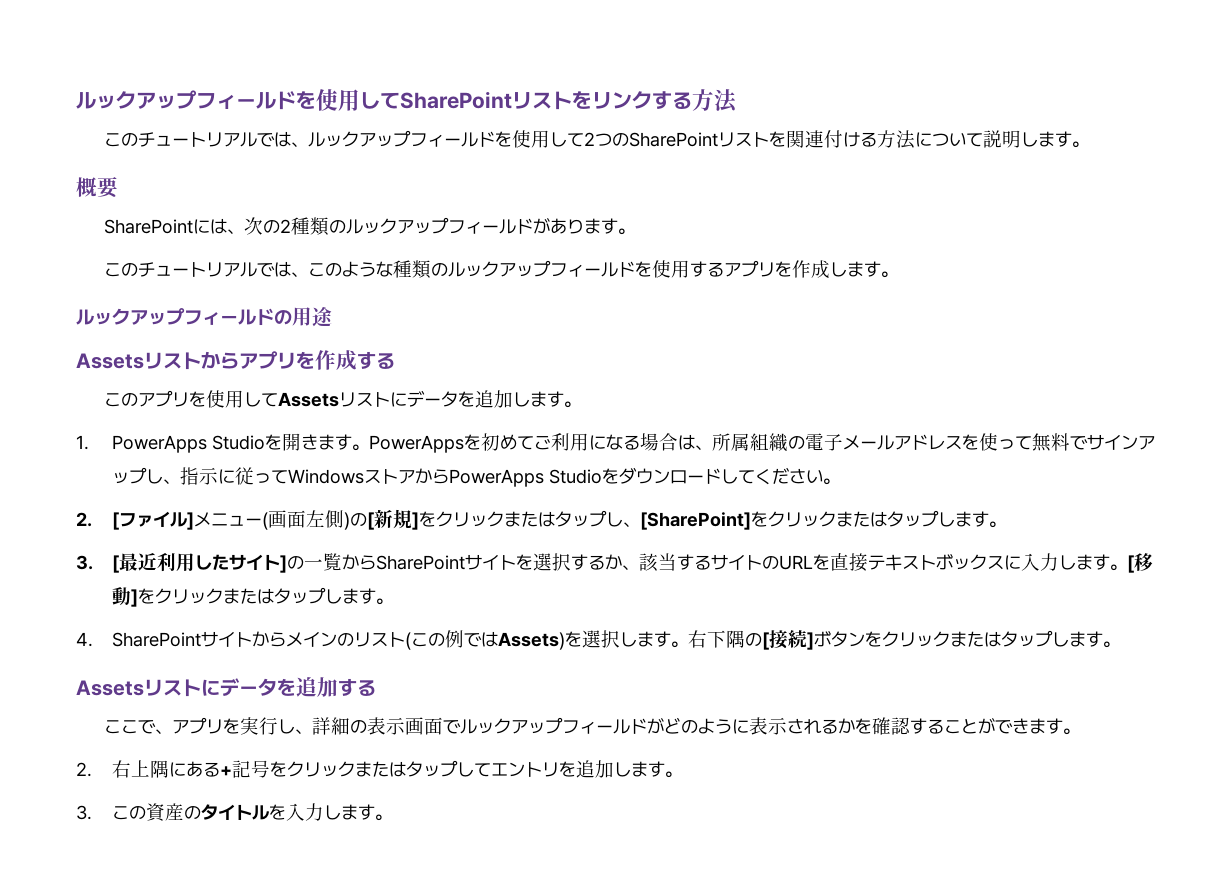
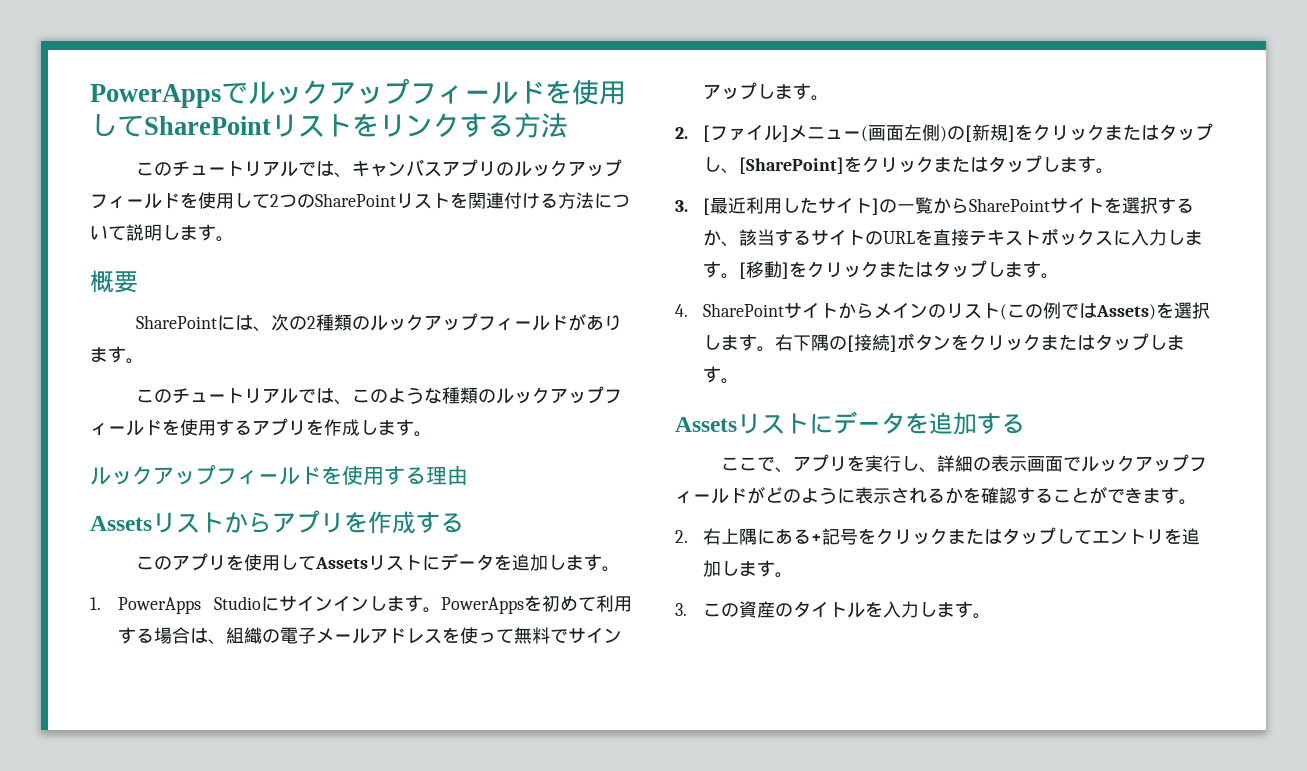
(76, 100) none -> [90,82,248,108] PowerAppsで
(308, 144) none -> [352,159,515,177] キャンバスアプリの
[274,307,333,327] の用途 -> [321,465,468,485] を使用する理由
[264,433,318,451] を開き -> [261,595,387,612] にサインインし
[533,433,623,451] ご利用にな -> [596,595,632,612] [118,627,137,644] 利用す
[711,433,750,451] 所属 -> (227, 642) none
[162,467,823,487] 、指示に従ってWindowsストアからPowerApps Studioをダウンロードしてください -> [775,83,812,100] ます

